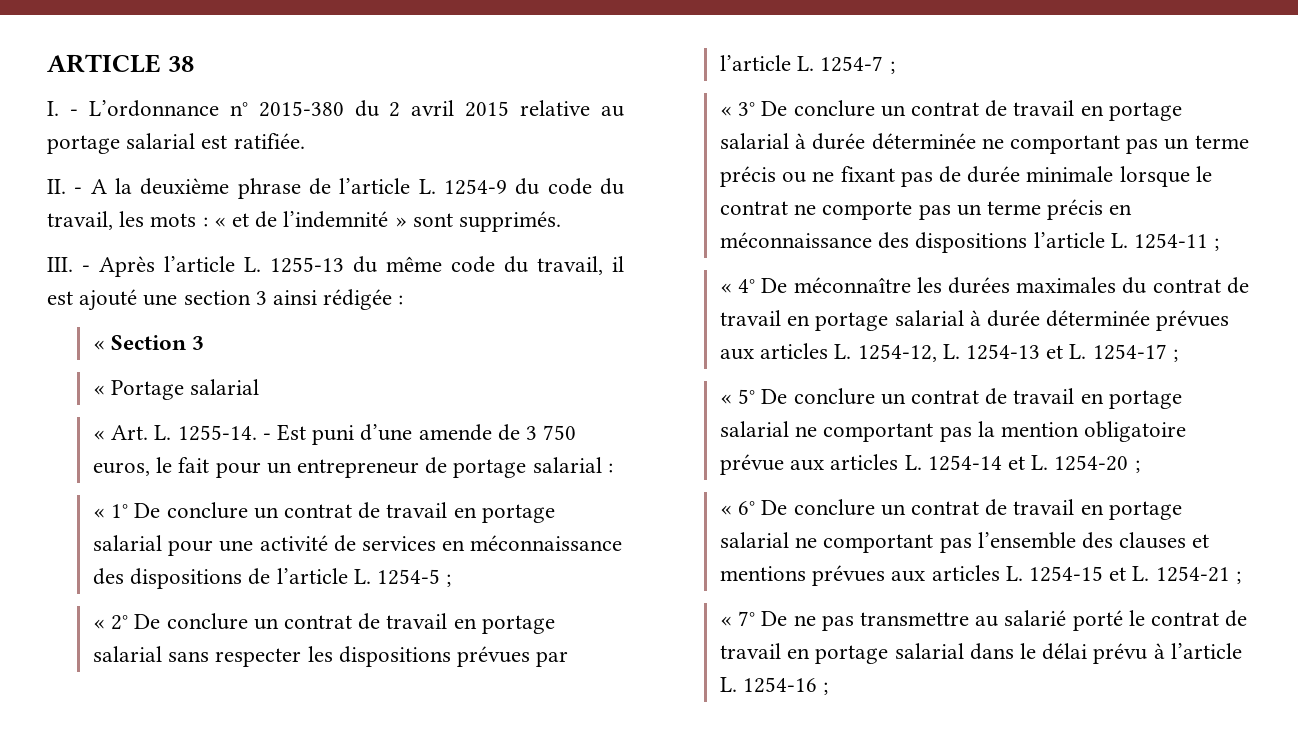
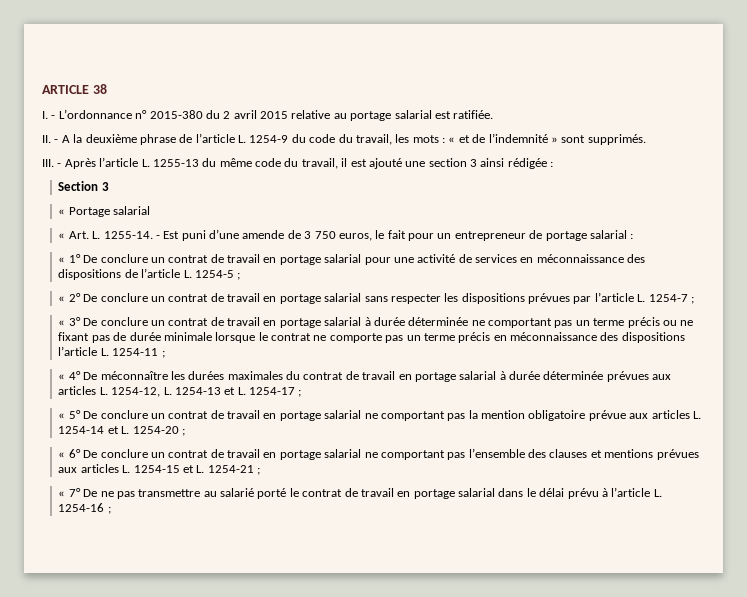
[92,340,105,350] « -> (554, 164) none

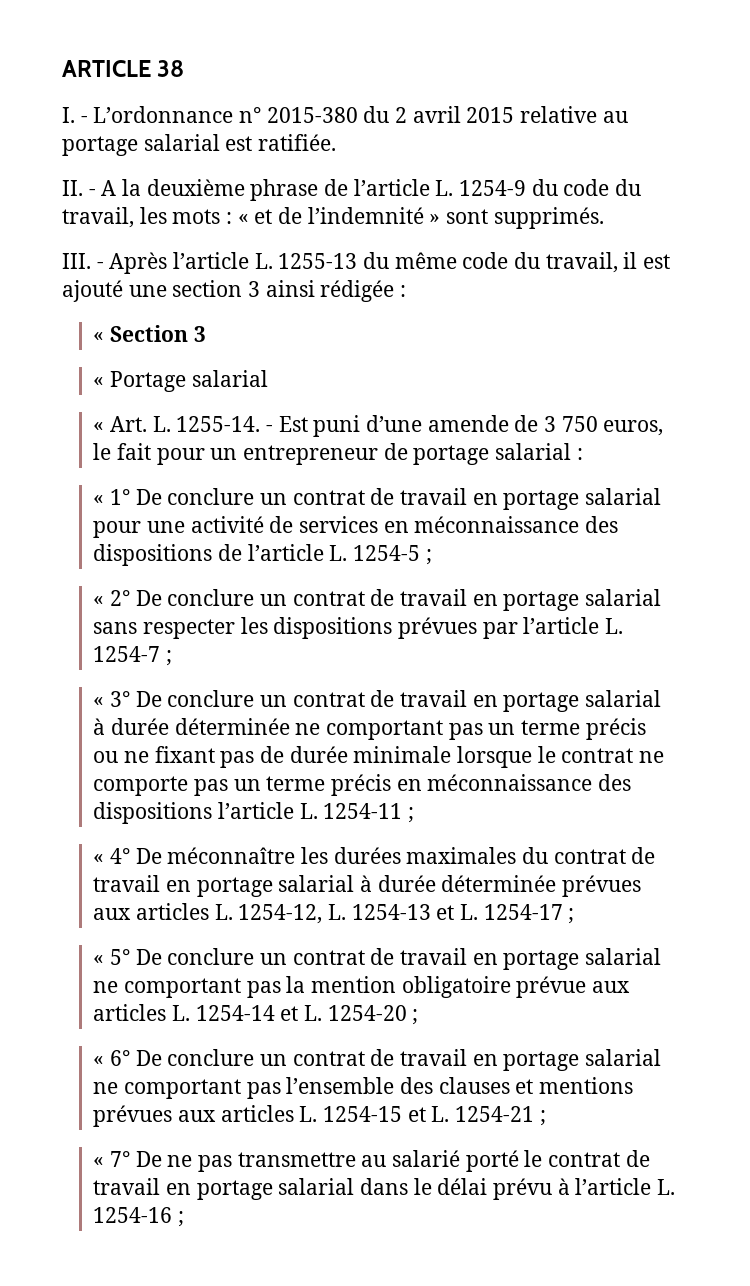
(554, 164) none -> [93,332,105,342] «

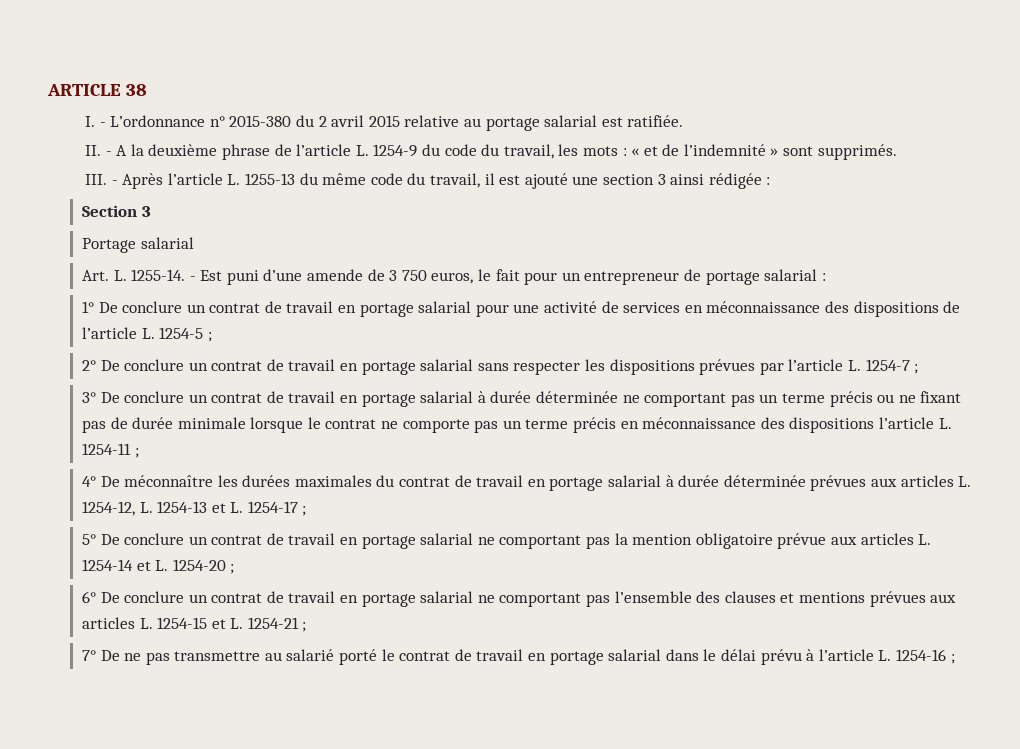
[93,332,105,342] « -> (771, 181) none
[93,377,105,387] « -> (151, 211) none
[93,422,105,432] « -> (194, 243) none
[93,495,105,505] « -> (826, 277) none
[93,596,105,606] « -> (212, 337) none
[93,697,105,707] « -> (919, 369) none
[93,854,105,864] « -> (139, 453) none
[93,955,105,965] « -> (307, 511) none
[93,1056,105,1066] « -> (235, 569) none
[93,1157,105,1167] « -> (307, 627) none

